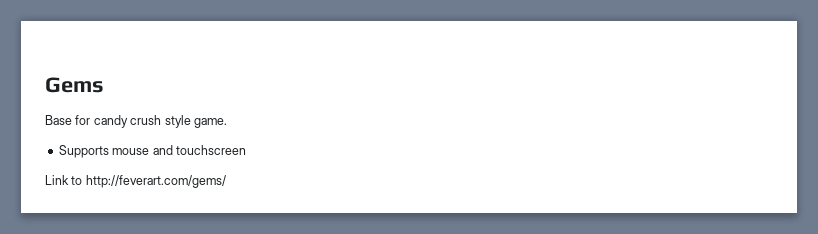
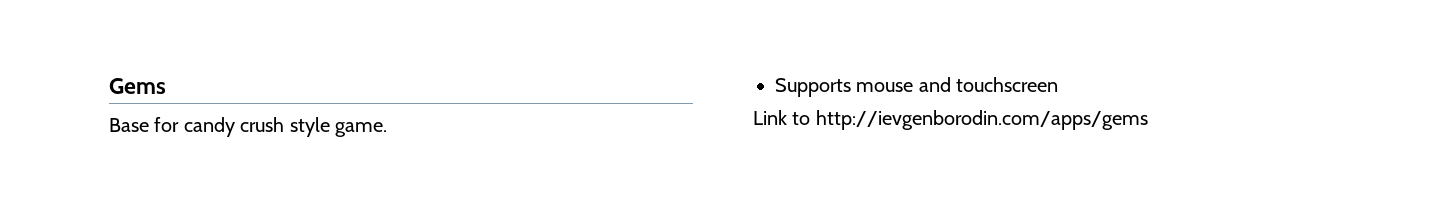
[85,175,226,188] http://feverart.com/gems/ -> [815,110,1148,130] http://ievgenborodin.com/apps/gems

